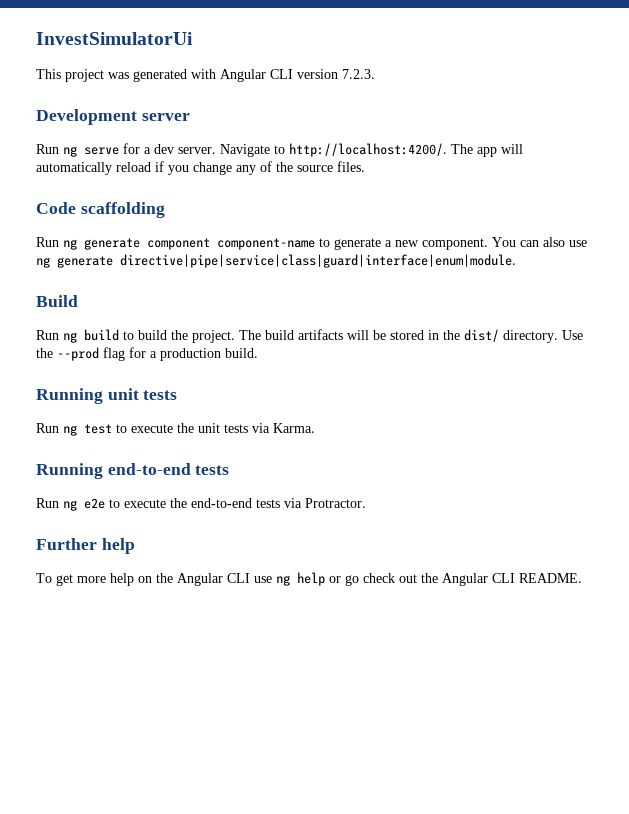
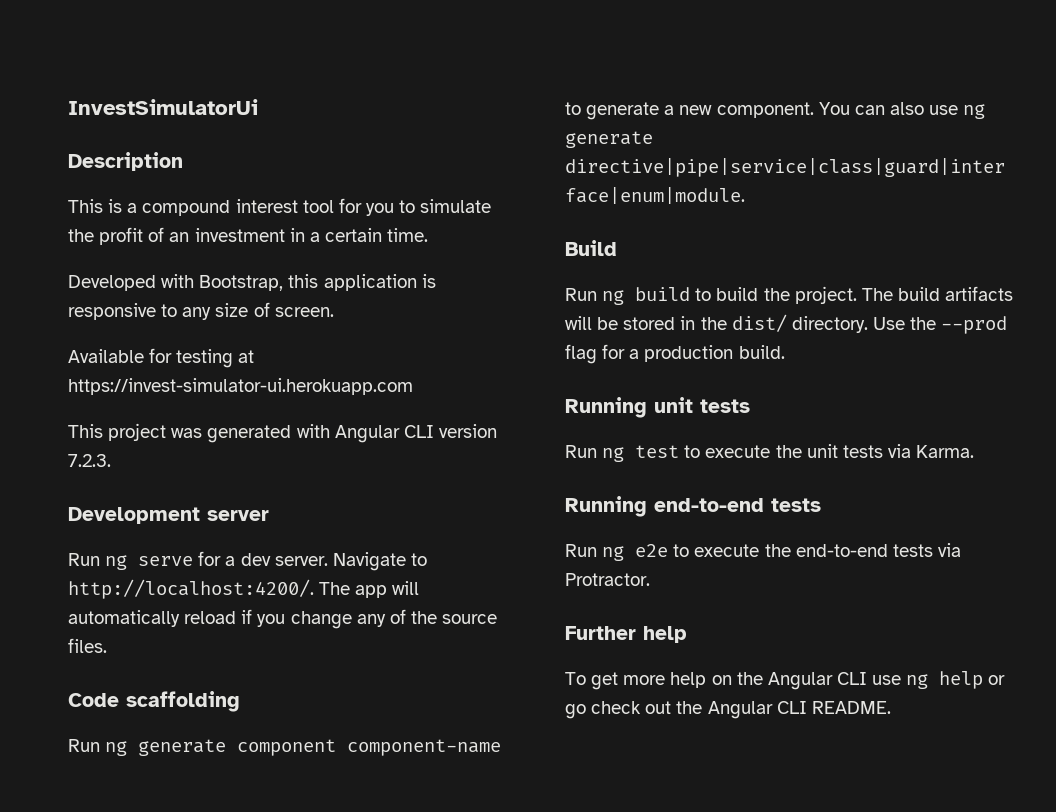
(193, 38) none -> [68,152,183,171] [68,198,492,216] [68,227,429,245] [68,274,436,291] [68,302,334,320] [68,348,255,368] [68,378,413,395] // Description // This is a compound interest tool for you to simulate the profit of an investment in a certain time. // Developed with Bootstrap, this application is responsive to any size of screen. // Available for testing at https://invest-simulator-ui.herokuapp.com

